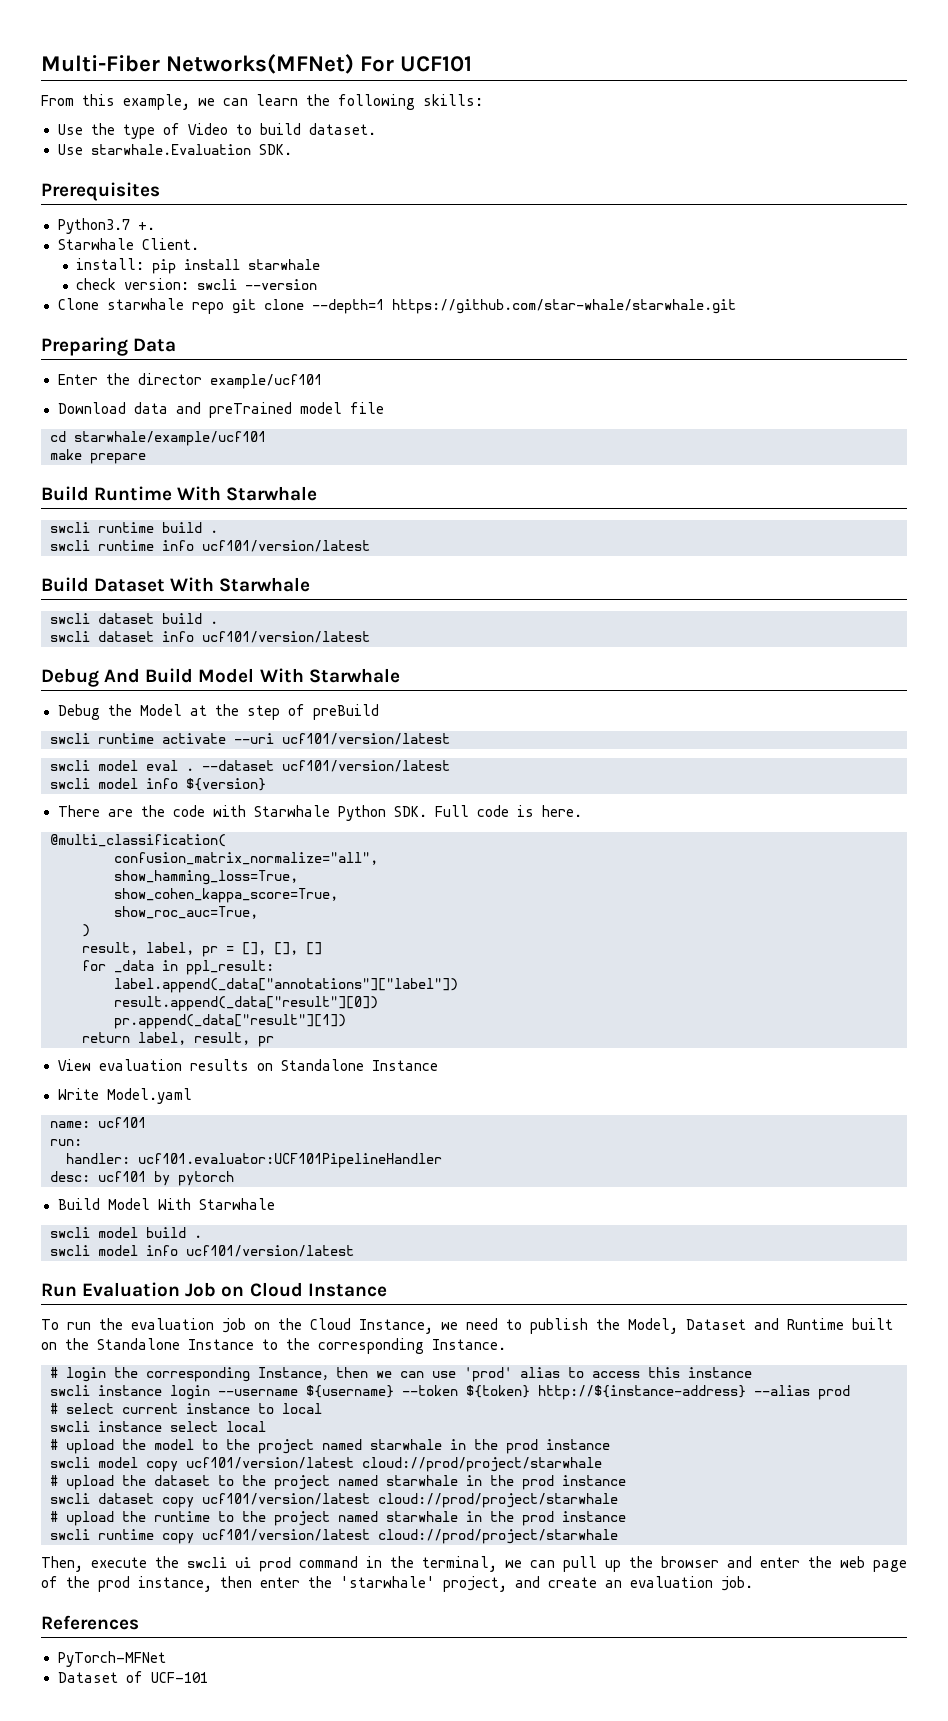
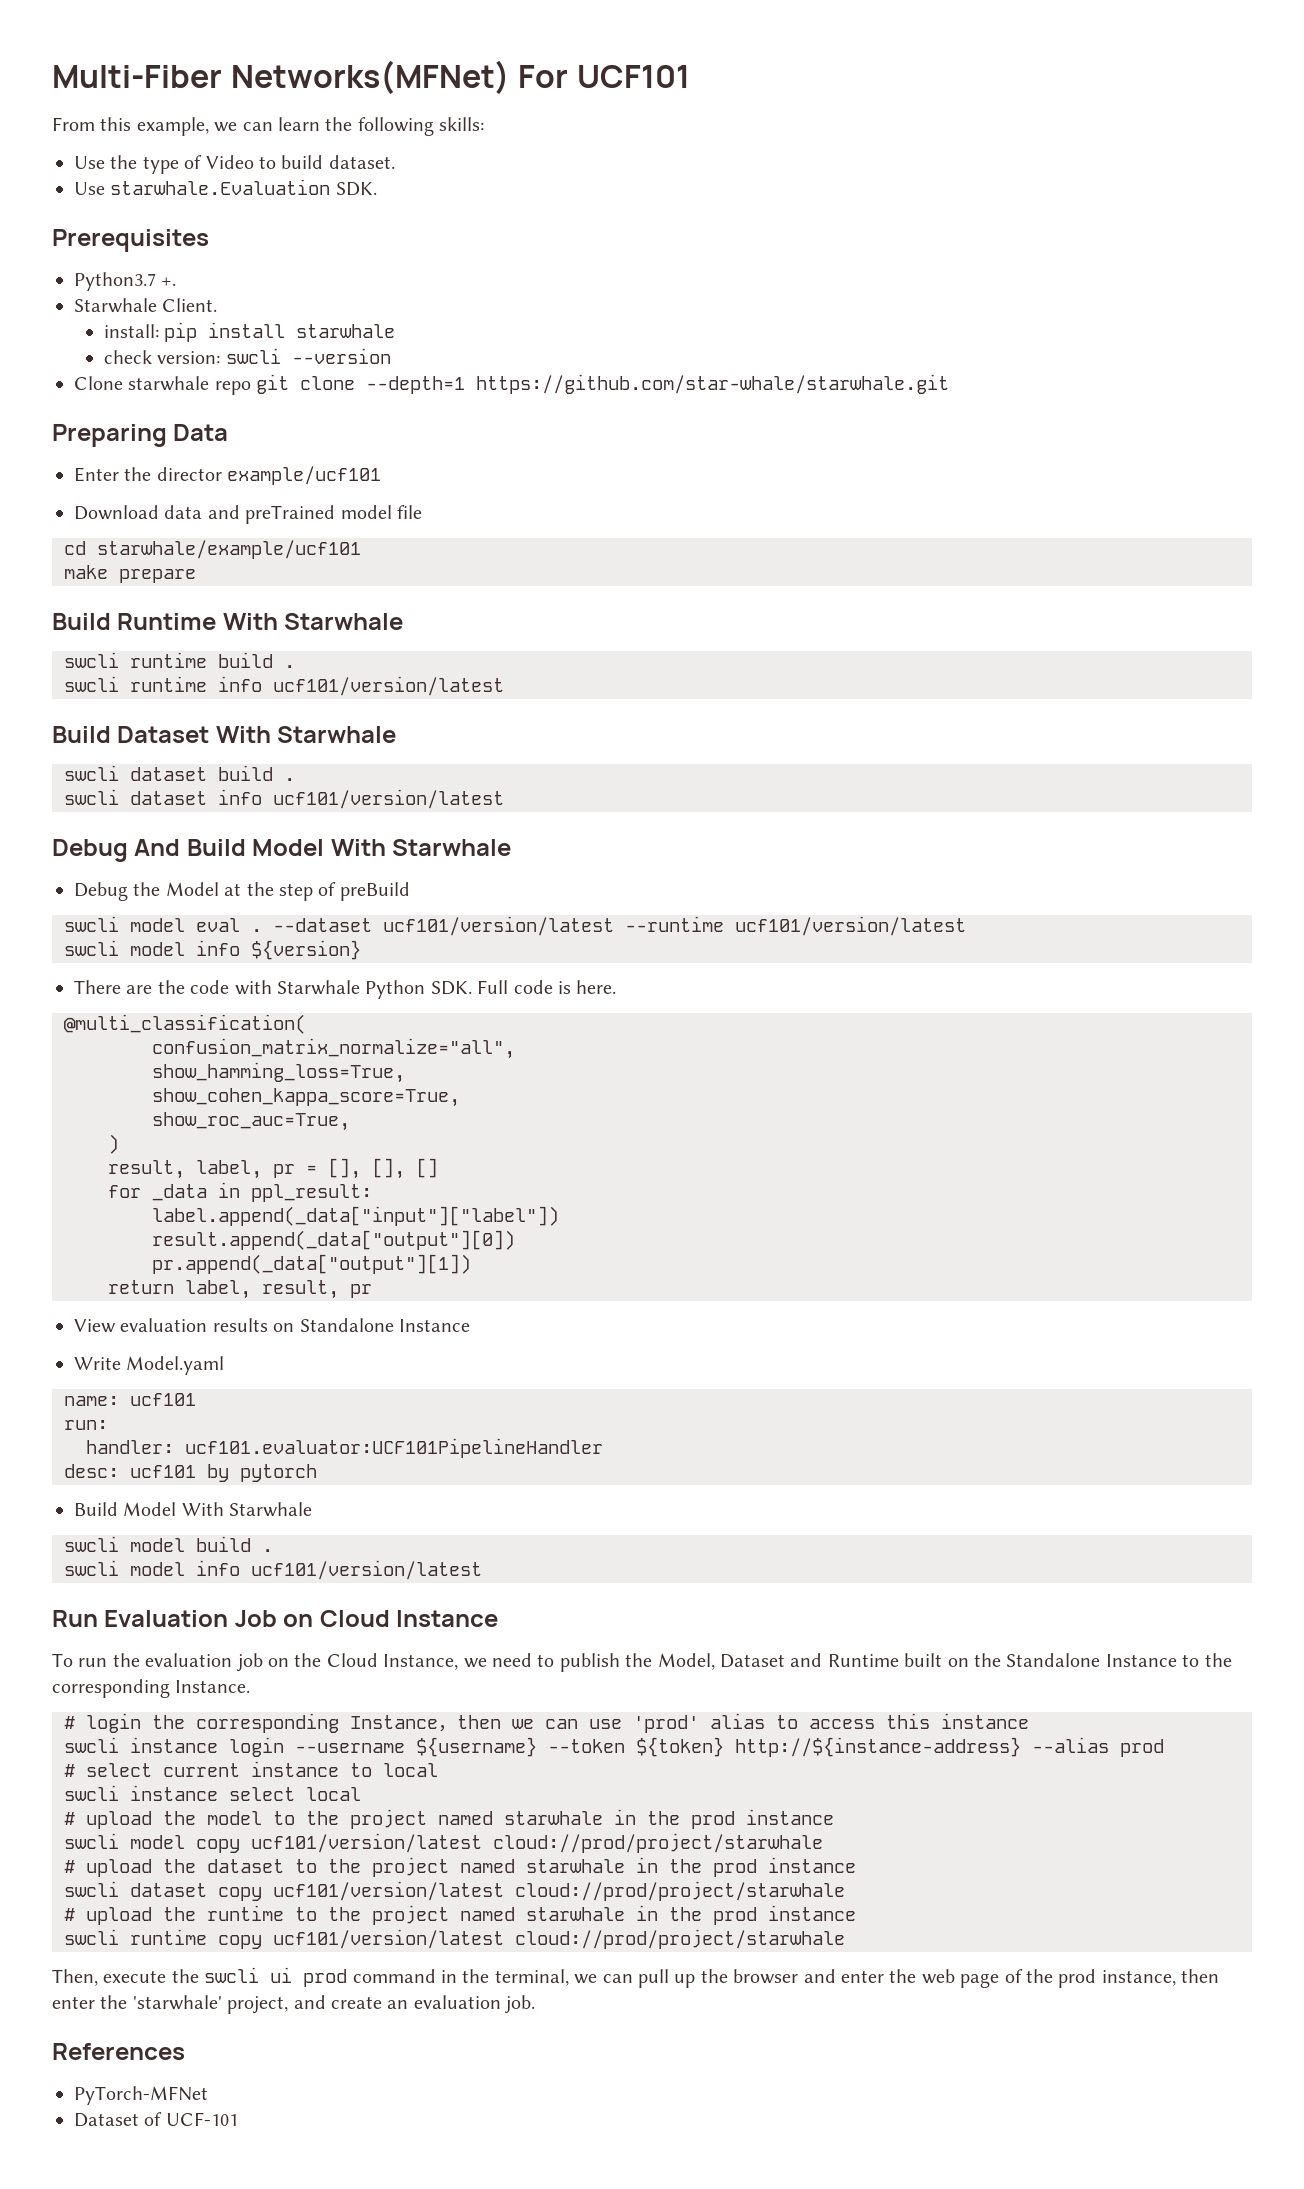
[50,733,450,745] // swcli runtime activate --uri ucf101/version/latest -> (410, 891) none
(450, 766) none -> [625,916,966,936] --runtime ucf101/version/latest
[114,978,458,993] [114,996,378,1011] [114,1014,346,1029] label.append(_data["annotations"]["label"]) // result.append(_data["result"][0]) // pr.append(_data["result"][1]) -> [152,1206,559,1226] [152,1230,515,1250] [152,1254,471,1274] label.append(_data["input"]["label"]) // result.append(_data["output"][0]) // pr.append(_data["output"][1])

